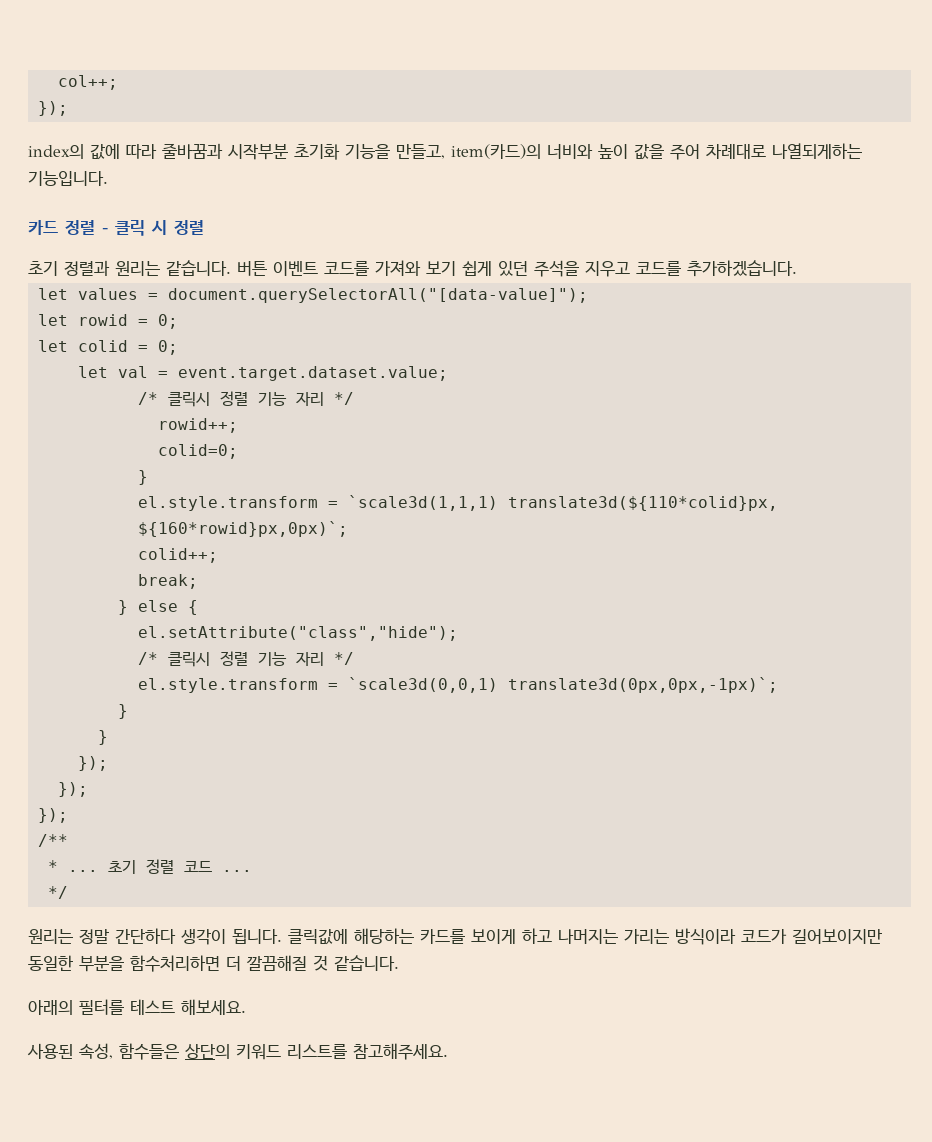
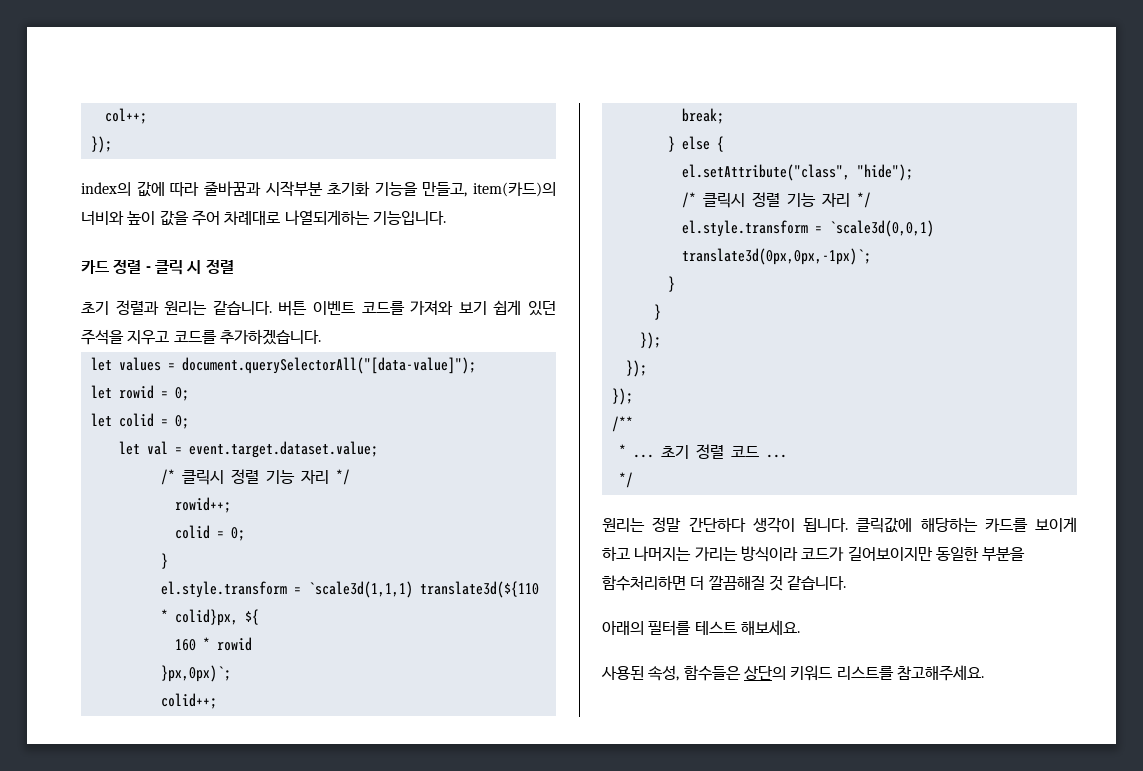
[157,444,238,459] colid=0; -> [174,525,245,541] colid = 0;
[507,496,778,511] [137,521,348,537] translate3d(${110*colid}px, ${160*rowid}px,0px)`; -> [419,581,539,598] [160,609,259,626] [174,637,252,651] [160,665,231,682] translate3d(${110 * colid}px, ${ // 160 * rowid // }px,0px)`;
[137,626,458,641] el.setAttribute("class","hide"); -> [681,164,913,181] el.setAttribute("class", "hide");

